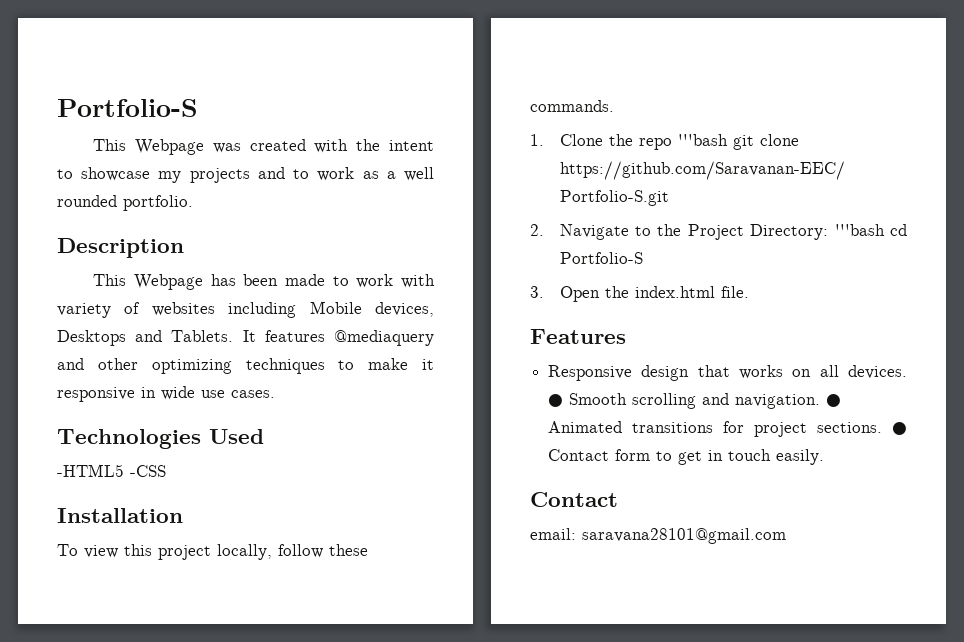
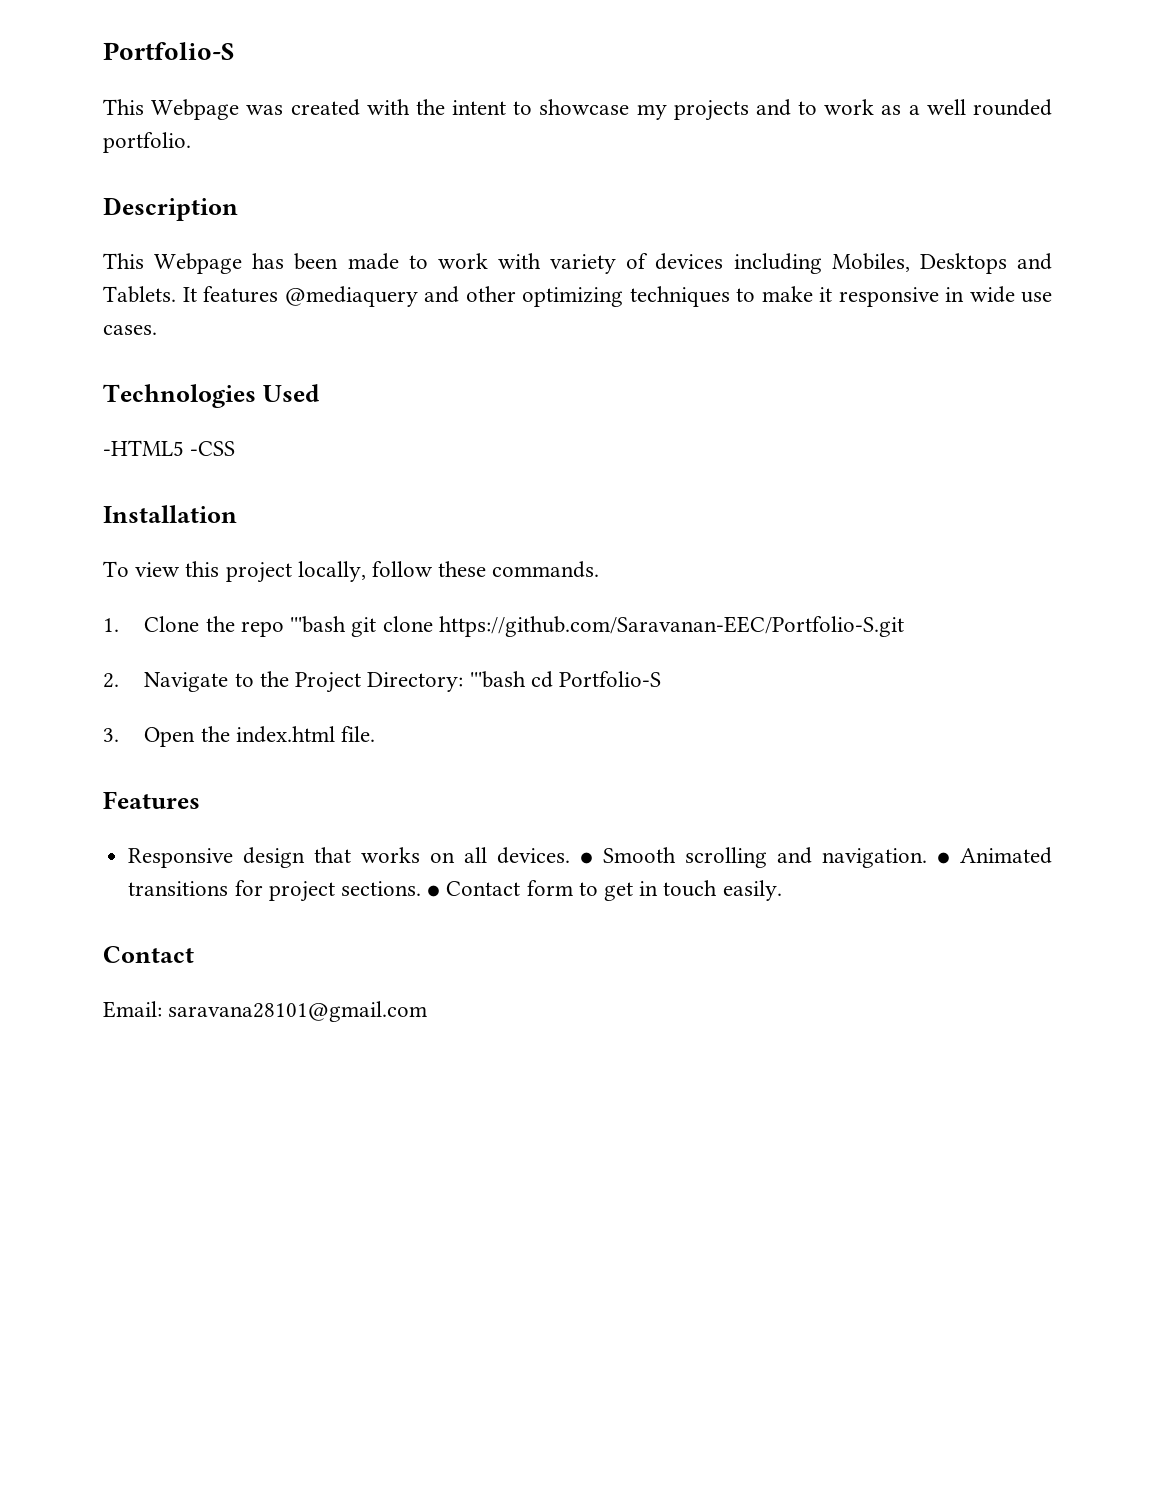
[151,301,434,318] websites including Mobile devices, -> [655,253,910,274] devices including Mobiles,
[530,528,576,540] email: -> [103,1001,162,1018] Email:

